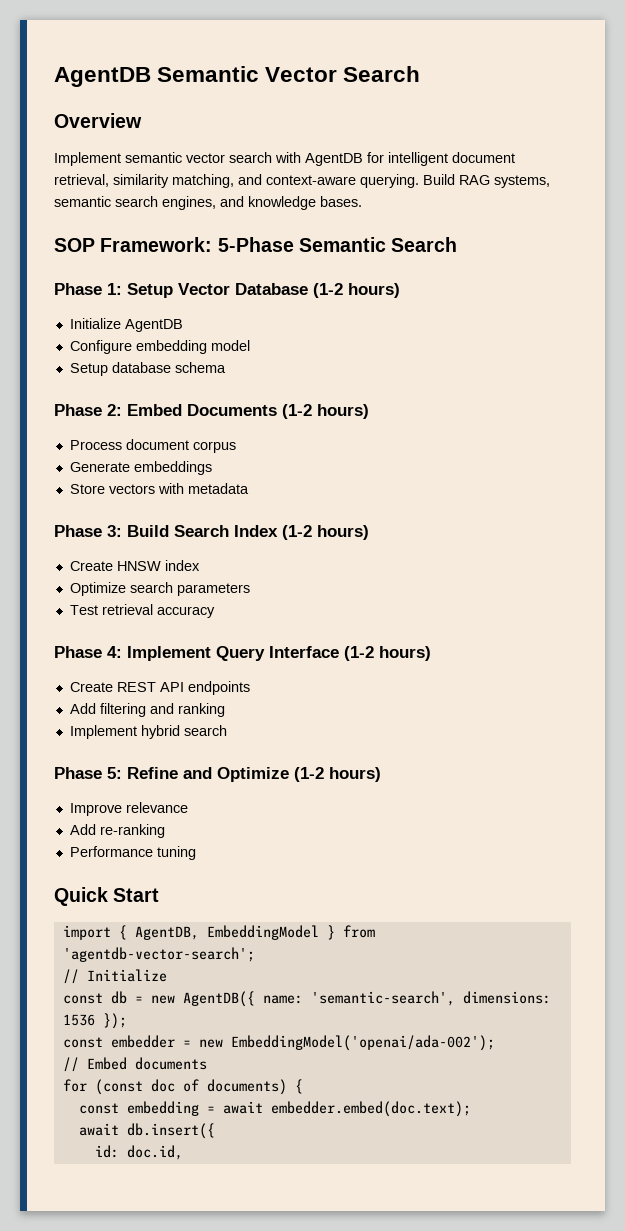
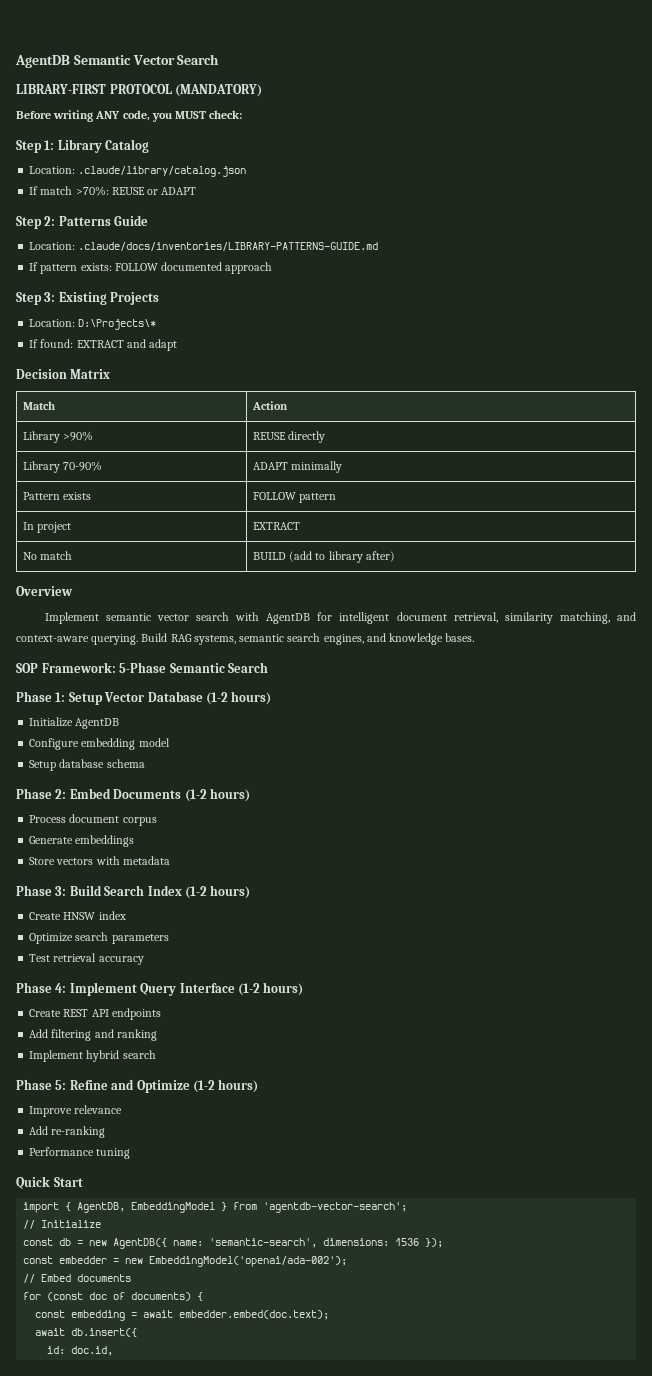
(421, 74) none -> [16,84,263,97] [16,110,243,122] [16,139,150,153] [29,166,247,177] [29,186,197,196] [16,215,149,229] [29,242,379,251] [29,262,273,274] [16,292,160,305] [29,319,157,330] [29,339,178,351] [16,369,111,379] [22,401,55,410] [251,401,288,410] [22,431,94,443] [252,431,326,443] [22,461,103,473] [252,461,343,473] [22,492,92,500] [252,492,337,503] [22,522,72,533] [252,522,300,530] [22,551,73,560] [252,551,395,563] // LIBRARY-FIRST PROTOCOL (MANDATORY) // Before writing ANY code, you MUST check: // Step 1: Library Catalog // Location: .claude/library/catalog.json // If match >70%: REUSE or ADAPT // Step 2: Patterns Guide // Location: .claude/docs/inventories/LIBRARY-PATTERNS-GUIDE.md // If pattern exists: FOLLOW documented approach // Step 3: Existing Projects // Location: D:\Projects\* // If found: EXTRACT and adapt // Decision Matrix // Match | Action // Library >90% | REUSE directly // Library 70-90% | ADAPT minimally // Pattern exists | FOLLOW pattern // In project | EXTRACT // No match | BUILD (add to library after)

